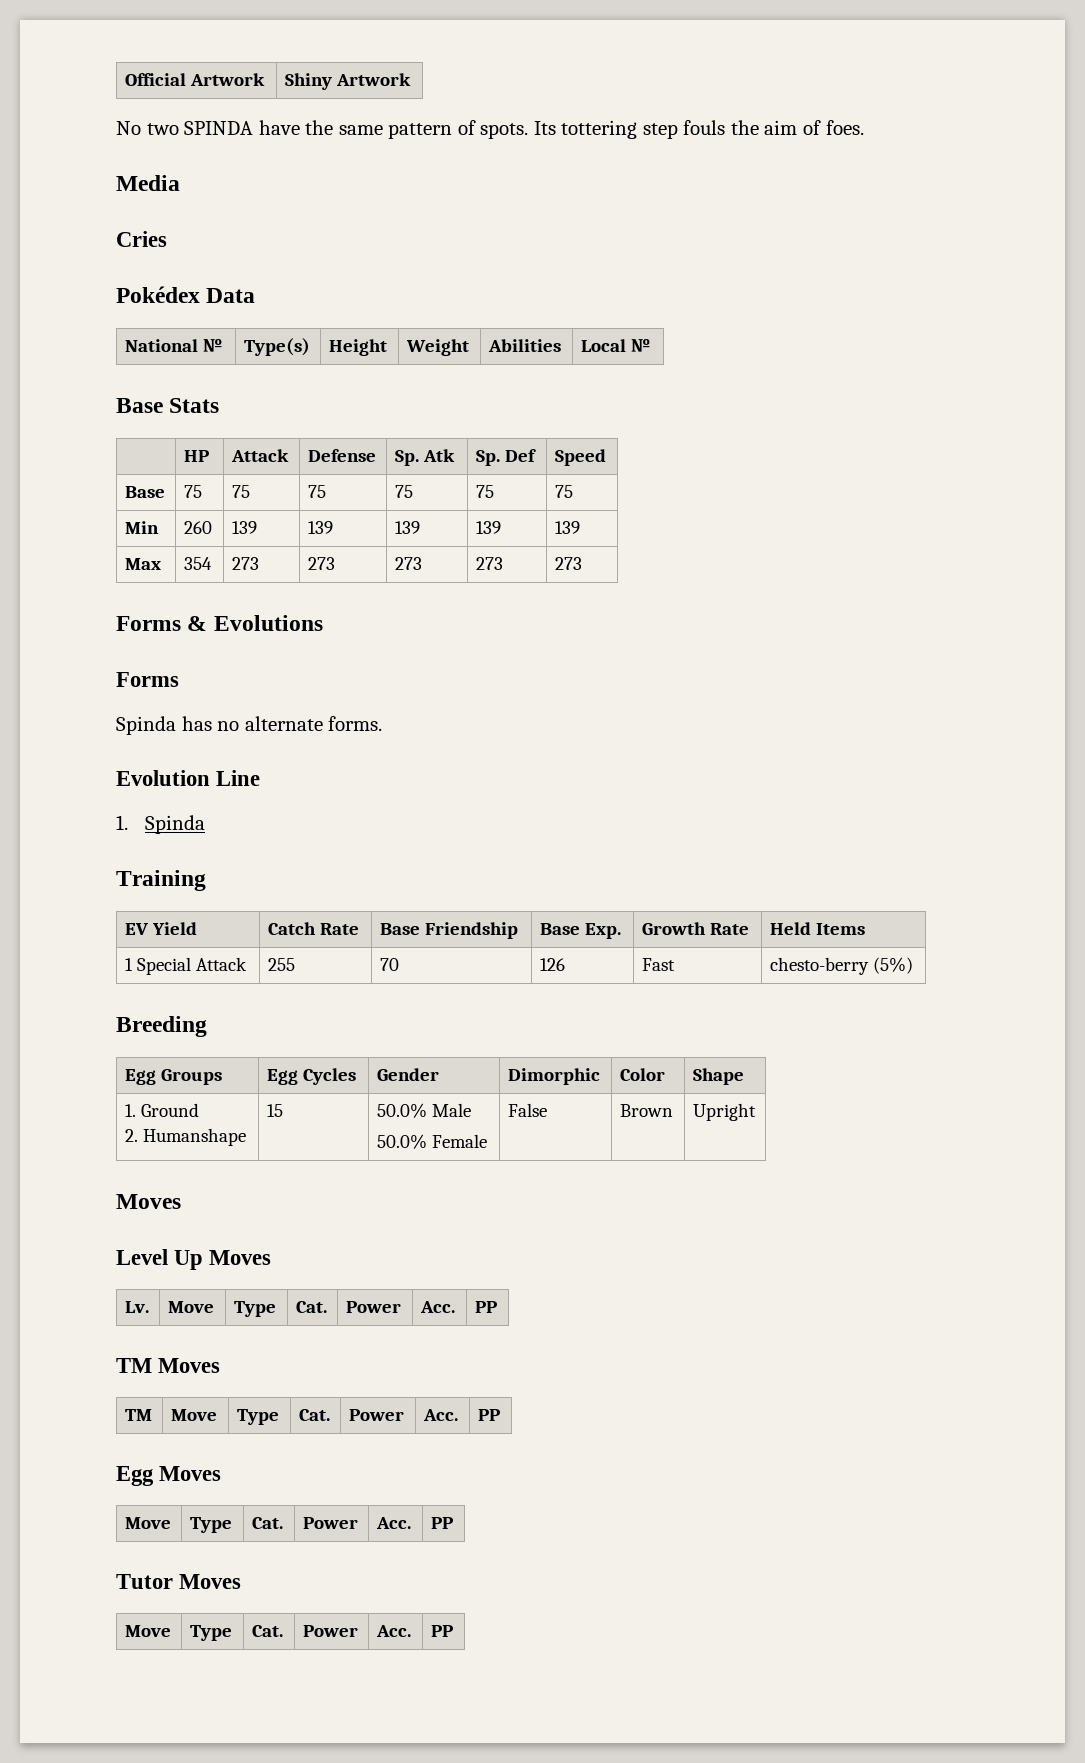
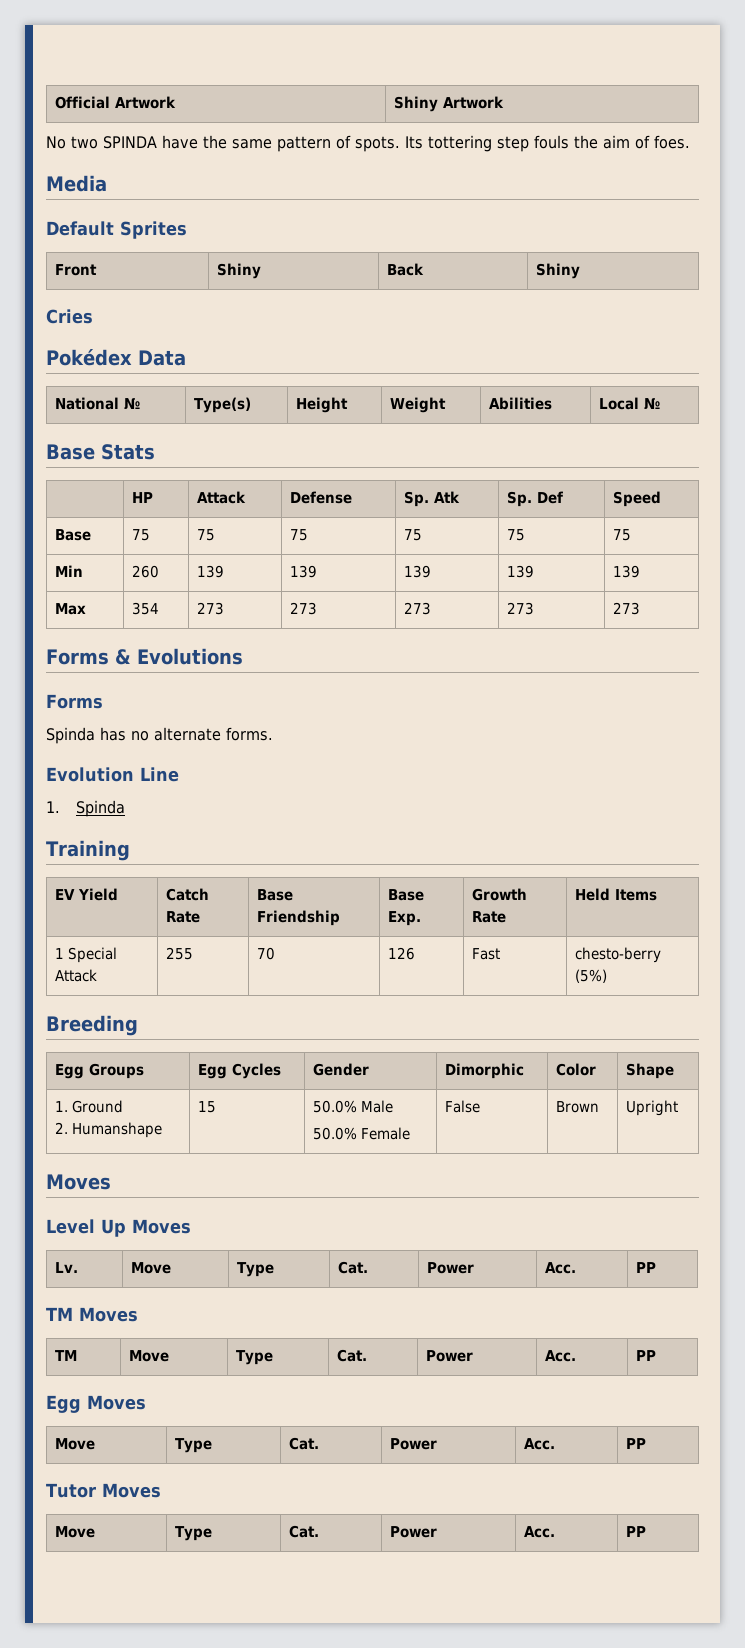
(180, 183) none -> [46,221,187,239] [55,264,98,276] [217,263,262,279] [387,263,425,276] [536,263,581,279] // Default Sprites // Front | Shiny | Back | Shiny

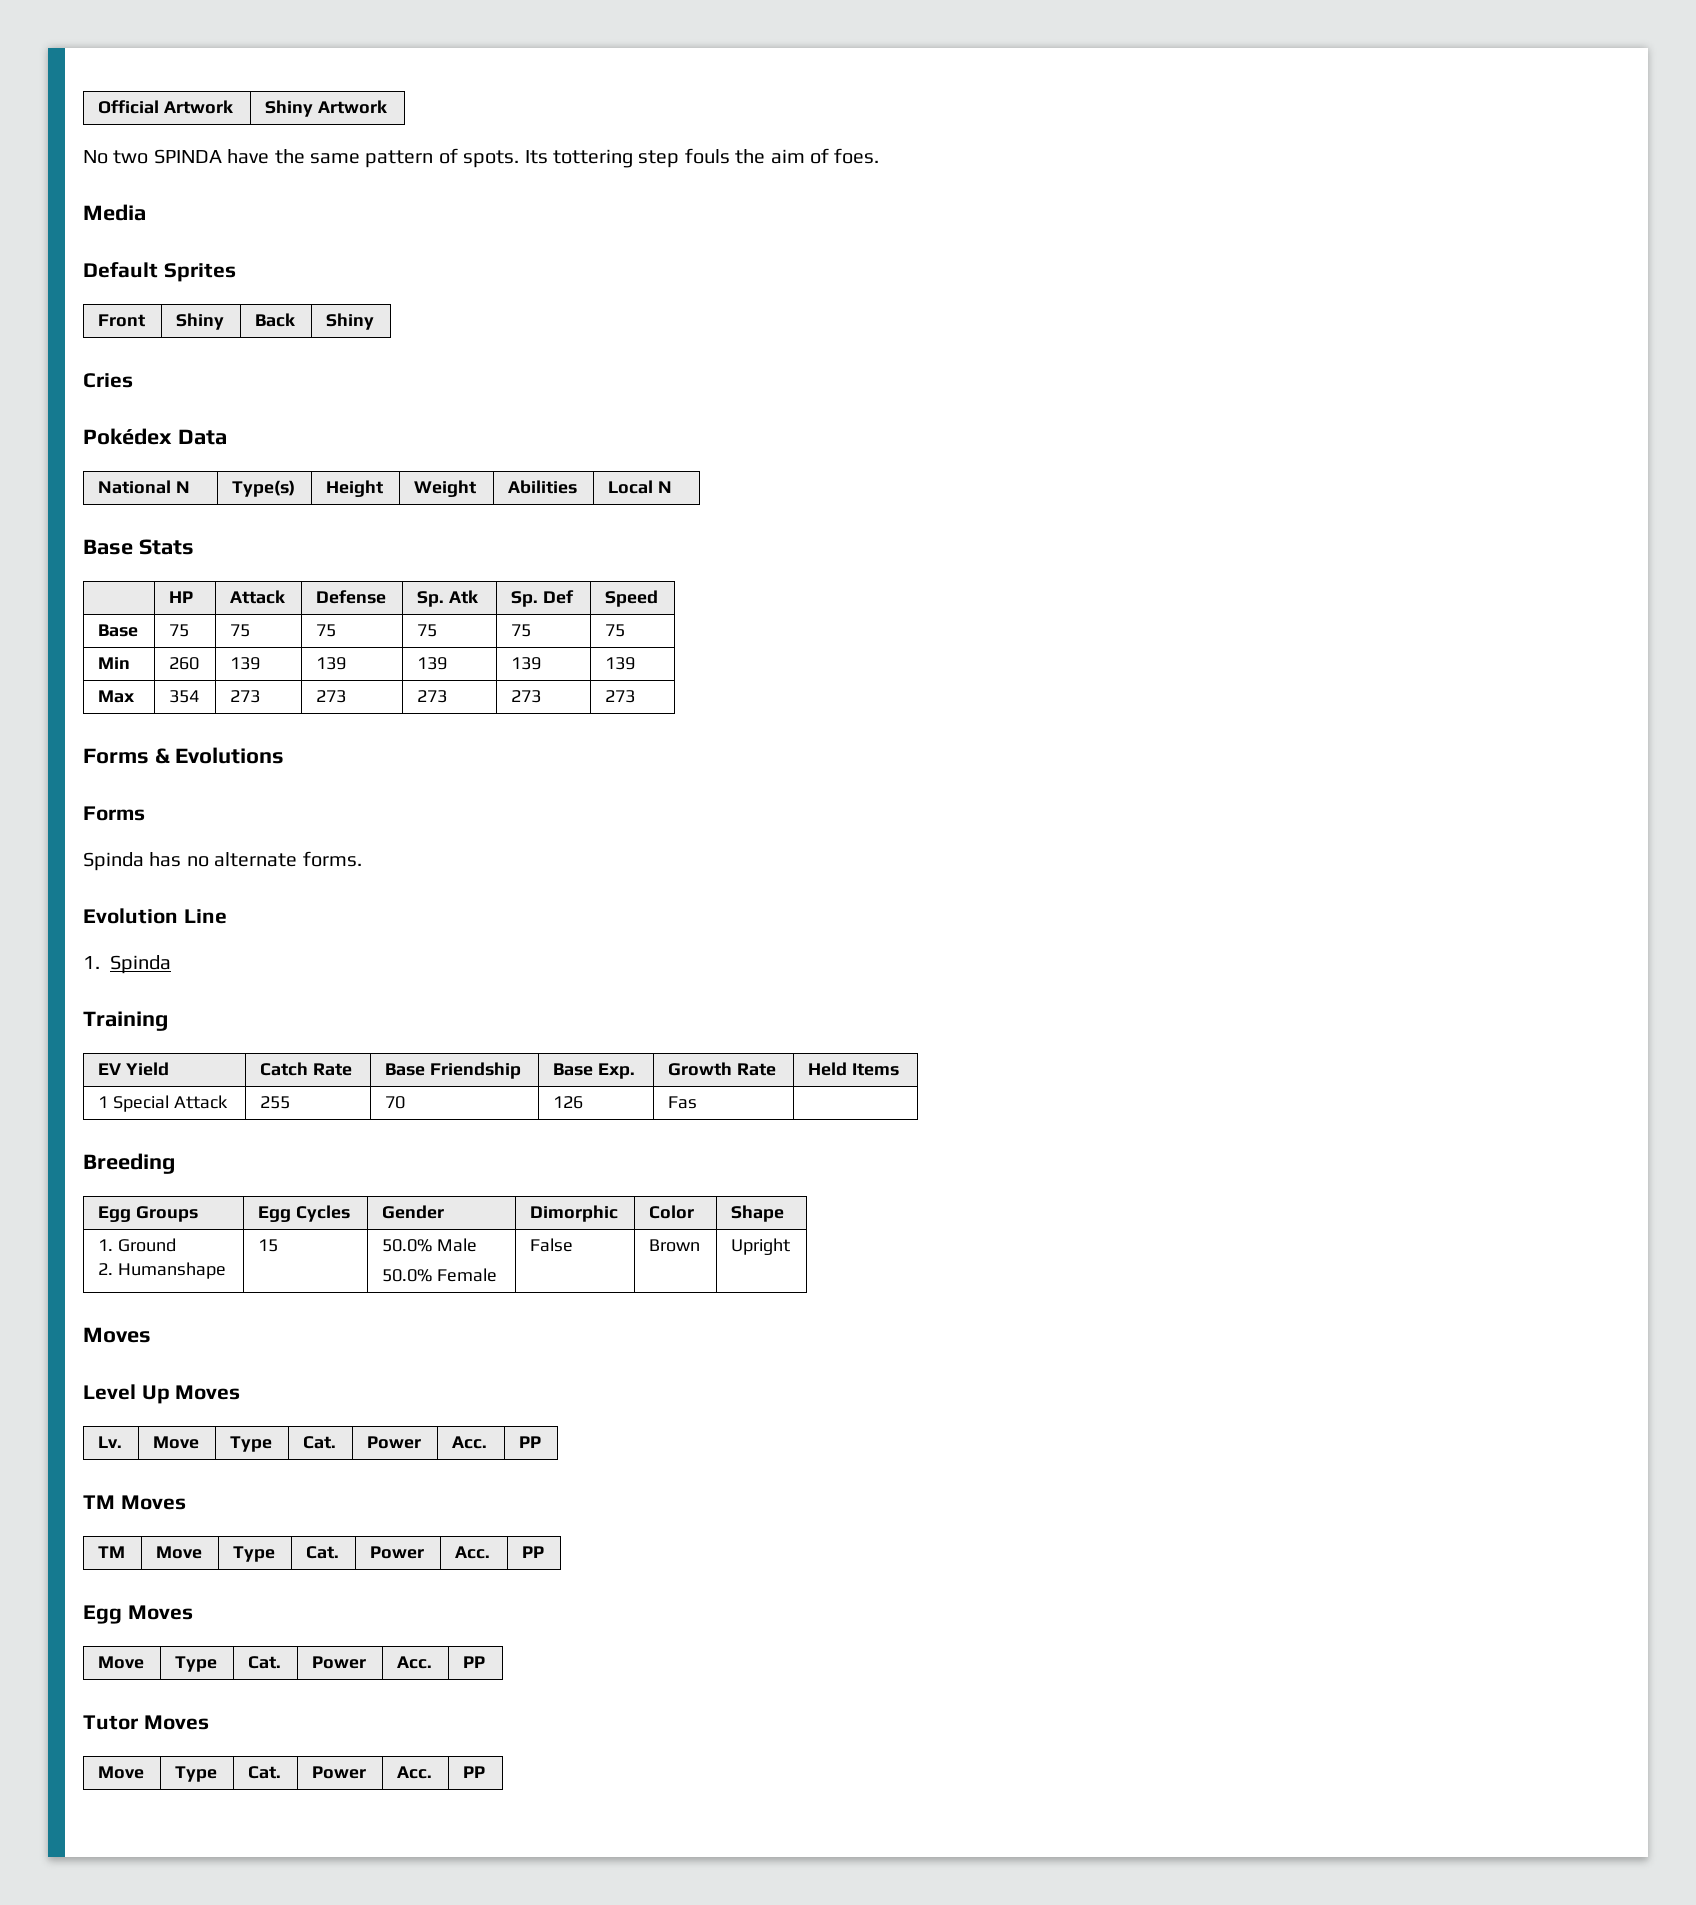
[472,948,501,960] [575,947,662,963] [575,969,608,983] Fast | chesto-berry (5%) -> [668,1096,698,1109] Fas |

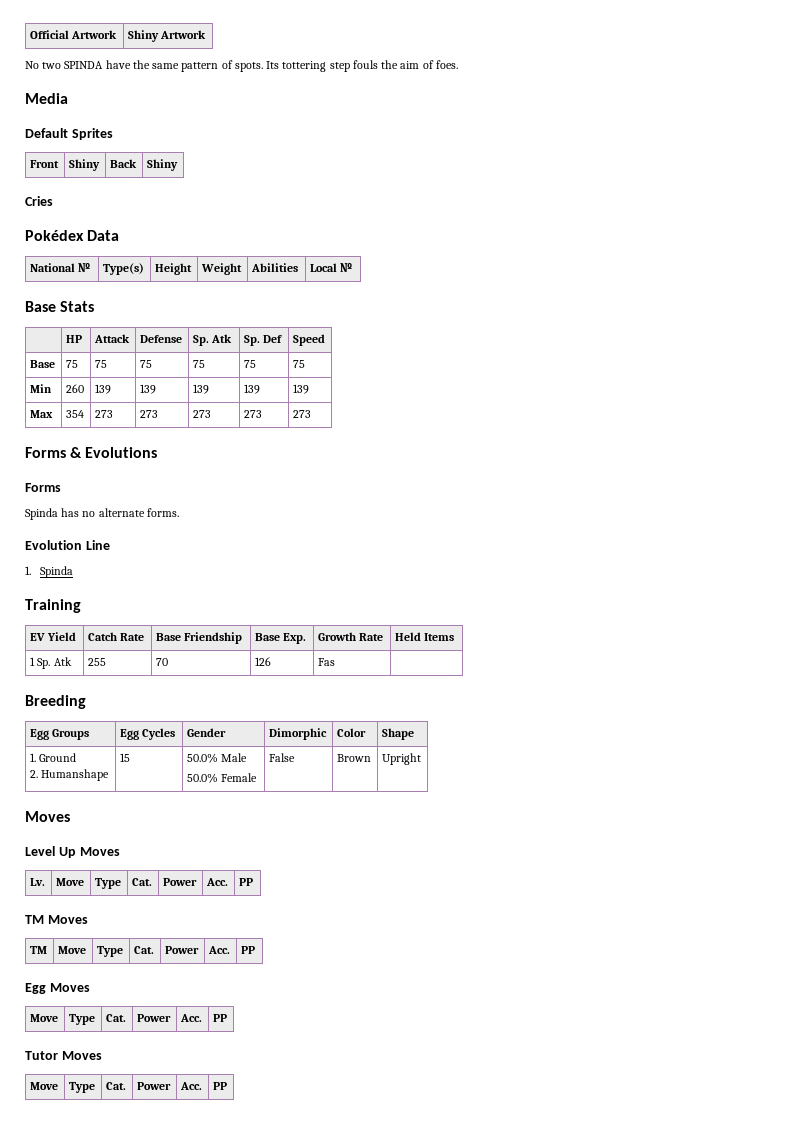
[112,1095,228,1112] Special Attack -> [37,657,72,669] Sp. Atk

